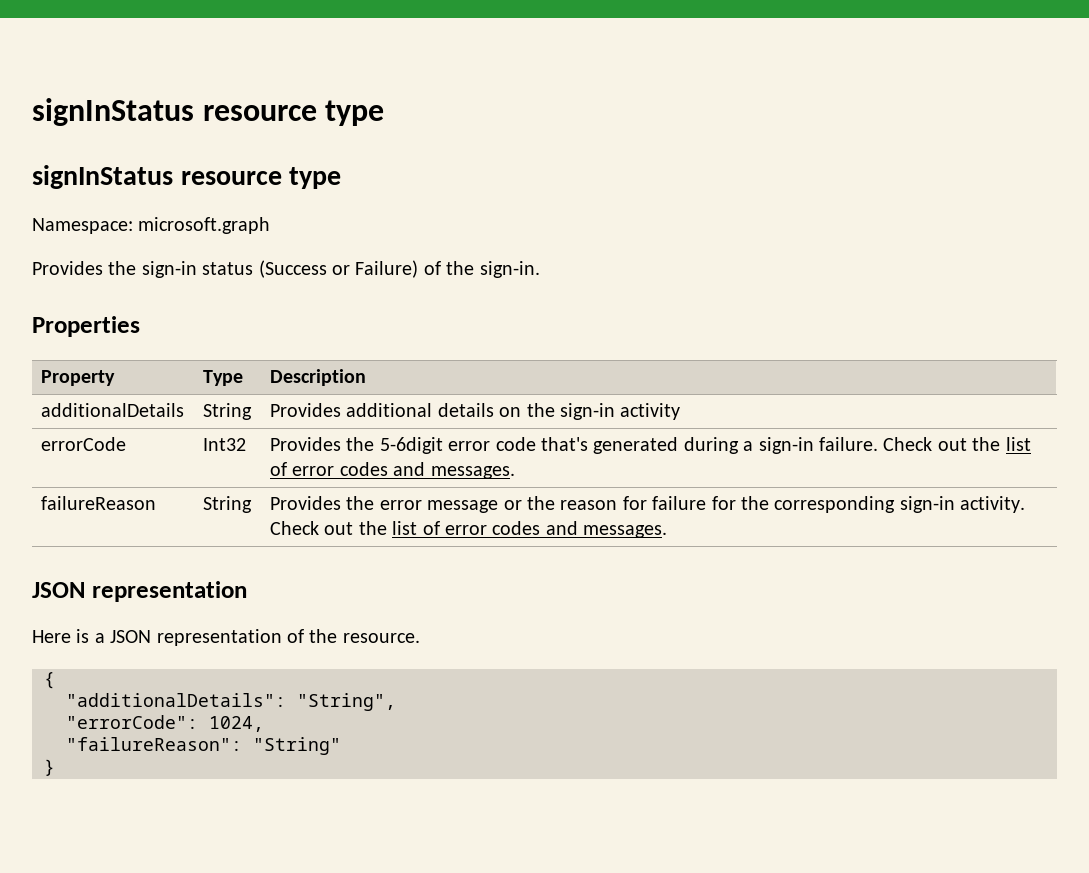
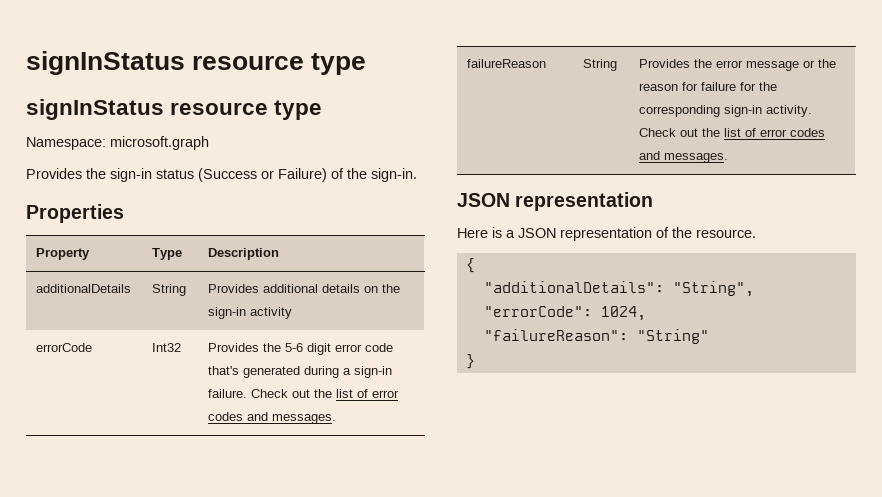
[379,437,443,454] 5-6digit -> [285,343,332,355] 5-6 digit

